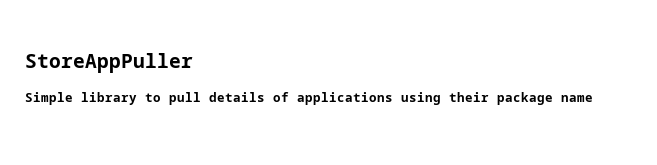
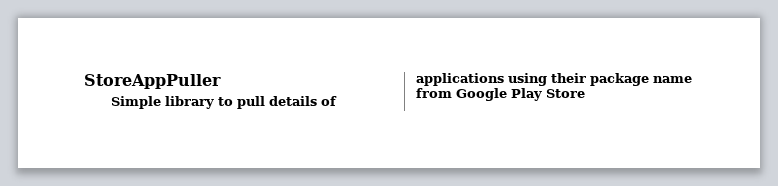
(593, 98) none -> [416,88,585,101] from Google Play Store

